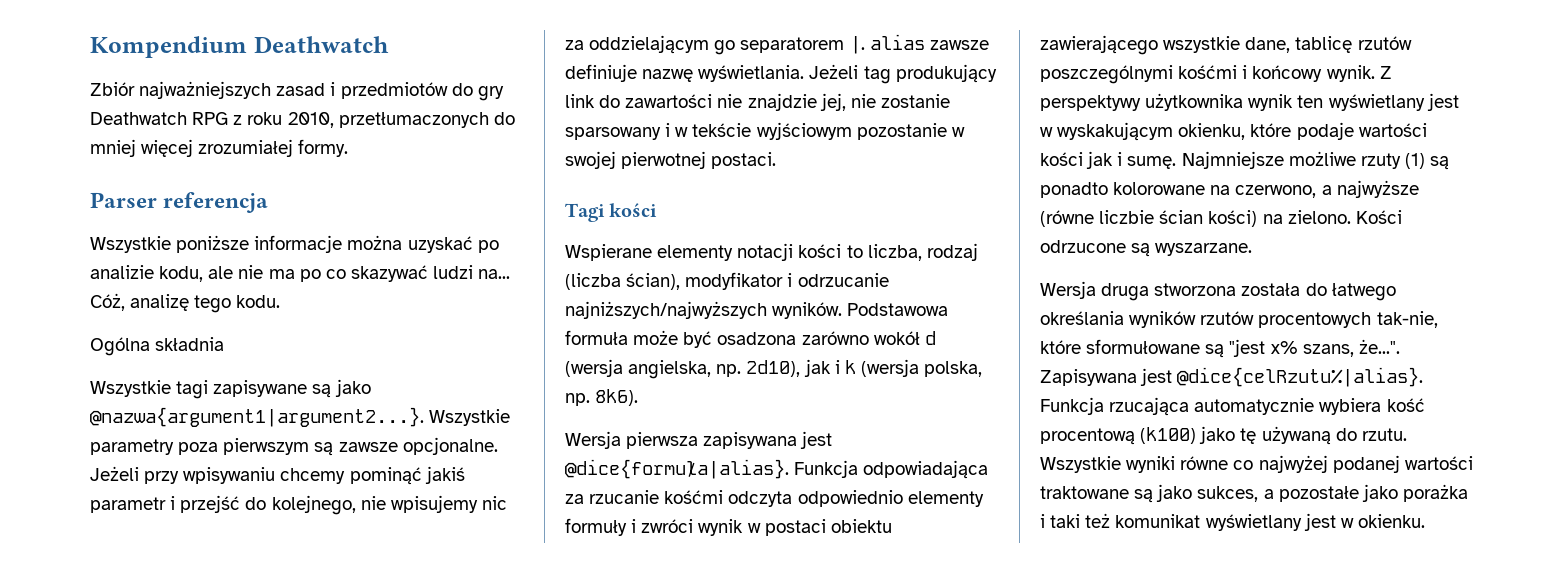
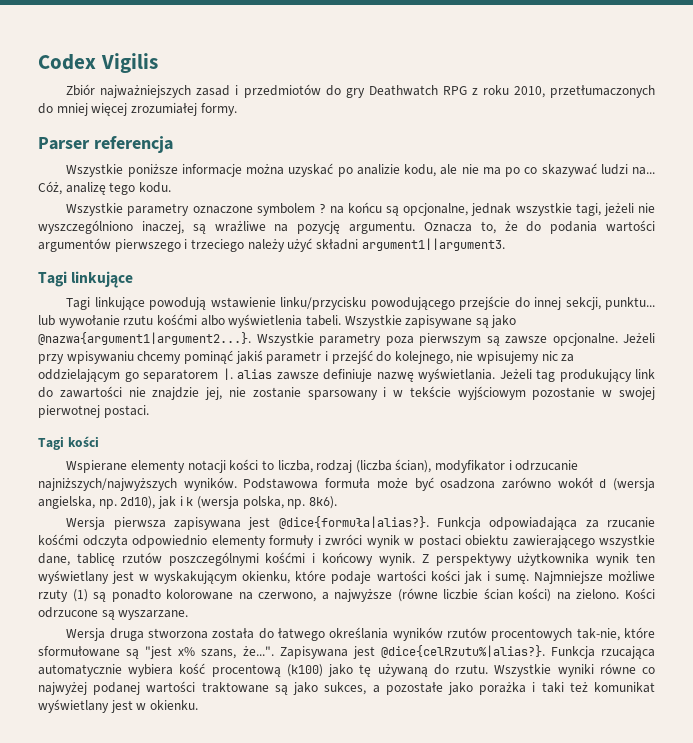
[90,36,389,58] Kompendium Deathwatch -> [38,53,158,73] Codex Vigilis
[90,337,225,356] [90,380,209,399] Ogólna składnia // Wszystkie tagi -> [66,202,655,216] [38,220,655,234] [38,238,505,252] [38,271,134,288] [66,296,656,310] [38,314,402,328] Wszystkie parametry oznaczone symbolem ? na końcu są opcjonalne, jednak wszystkie tagi, jeżeli nie wyszczególniono inaczej, są wrażliwe na pozycję argumentu. Oznacza to, że do podania wartości argumentów pierwszego i trzeciego należy użyć składni argument1||argument3. // Tagi linkujące // Tagi linkujące powodują wstawienie linku/przycisku powodującego przejście do innej sekcji, punktu... lub wywołanie rzutu kośćmi albo wyświetlenia tabeli. Wszystkie
[565,459,789,479] @dice{formuła|alias}. -> [278,516,429,529] @dice{formuła|alias?}.
[1177,367,1424,387] @dice{celRzutu%|alias}. -> [380,645,545,658] @dice{celRzutu%|alias?}.

